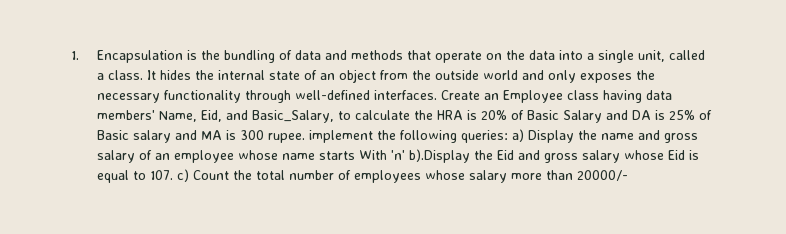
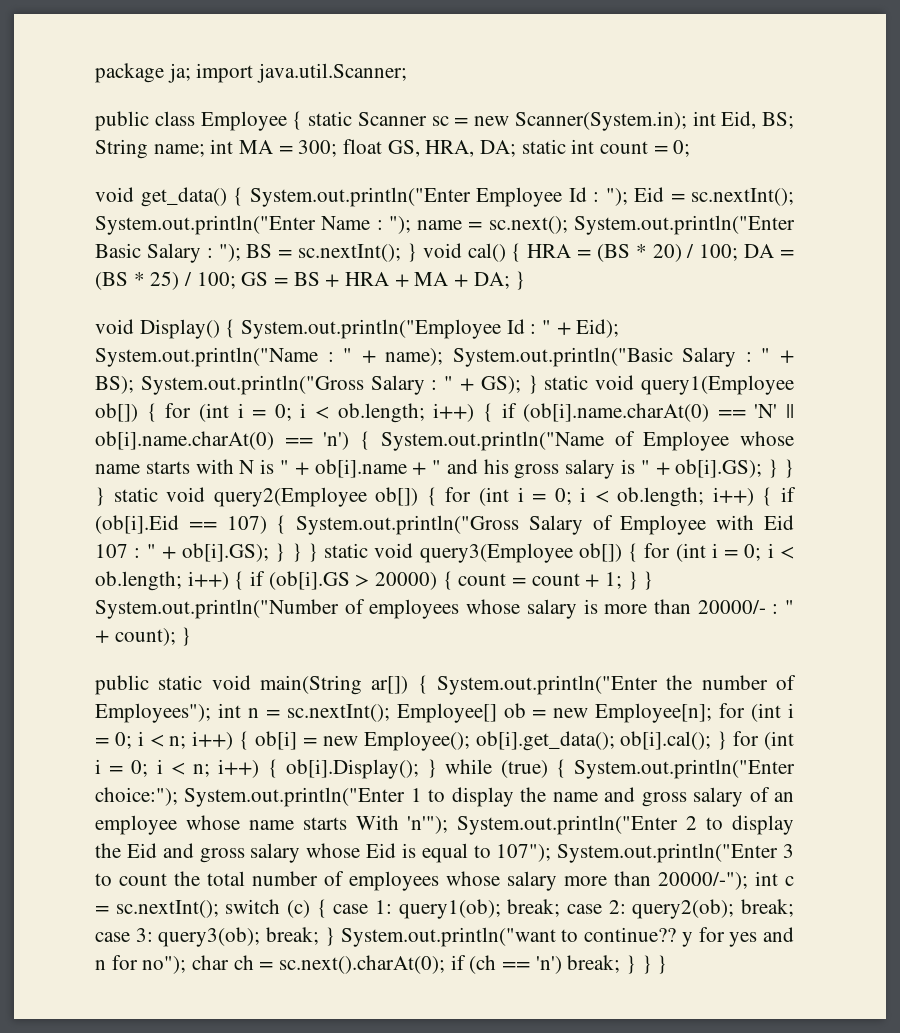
[71,50,705,63] [96,69,655,83] [96,90,672,103] [96,110,712,123] [96,129,574,143] 1. Encapsulation is the bundling of data and methods that operate on the data into a single unit, called a class. It hides the internal state of an object from the outside world and only exposes the necessary functionality through well-defined interfaces. Create an Employee class having data members' Name, Eid, and Basic_Salary, to calculate the HRA is 20% of Basic Salary and DA is 25% of Basic salary and MA is 300 rupee. implement the following queries: a) Display -> [95,63,408,83] [95,111,794,131] [95,139,691,159] [95,187,794,207] [95,215,795,235] [95,243,795,263] [95,271,526,290] [95,319,620,339] [95,347,794,367] [95,375,794,395] [95,403,794,423] [95,431,795,451] [95,459,794,479] [95,487,796,507] [95,515,795,535] [95,543,795,563] [95,571,654,591] [95,599,795,619] [95,627,192,646] [95,675,797,695] [95,703,794,723] [95,731,795,751] [95,759,795,779] [95,787,514,807] package ja; import java.util.Scanner; // public class Employee { static Scanner sc = new Scanner(System.in); int Eid, BS; String name; int MA = 300; float GS, HRA, DA; static int count = 0; // void get_data() { System.out.println("Enter Employee Id : "); Eid = sc.nextInt(); System.out.println("Enter Name : "); name = sc.next(); System.out.println("Enter Basic Salary : "); BS = sc.nextInt(); } void cal() { HRA = (BS * 20) / 100; DA = (BS * 25) / 100; GS = BS + HRA + MA + DA; } // void Display() { System.out.println("Employee Id : " + Eid); System.out.println("Name : " + name); System.out.println("Basic Salary : " + BS); System.out.println("Gross Salary : " + GS); } static void query1(Employee ob[]) { for (int i = 0; i < ob.length; i++) { if (ob[i].name.charAt(0) == 'N' || ob[i].name.charAt(0) == 'n') { System.out.println("Name of Employee whose name starts with N is " + ob[i].name + " and his gross salary is " + ob[i].GS); } } } static void query2(Employee ob[]) { for (int i = 0; i < ob.length; i++) { if (ob[i].Eid == 107) { System.out.println("Gross Salary of Employee with Eid 107 : " + ob[i].GS); } } } static void query3(Employee ob[]) { for (int i = 0; i < ob.length; i++) { if (ob[i].GS > 20000) { count = count + 1; } } System.out.println("Number of employees whose salary is more than 20000/- : " + count); } // public static void main(String ar[]) { System.out.println("Enter the number of Employees"); int n = sc.nextInt(); Employee[] ob = new Employee[n]; for (int i = 0; i < n; i++) { ob[i] = new Employee(); ob[i].get_data(); ob[i].cal(); } for (int i = 0; i < n; i++) { ob[i].Display(); } while (true) { System.out.println("Enter choice:"); System.out.println("Enter 1 to display
[390,149,470,163] 'n' b).Display -> [407,815,795,835] 'n'"); System.out.println("Enter 2 to display
[149,169,229,182] 107. c) Count -> [496,843,794,863] [95,873,167,886] 107"); System.out.println("Enter 3 to count
[576,170,628,181] 20000/- -> [658,871,794,890] [95,899,794,919] [95,927,795,947] [95,955,668,974] 20000/-"); int c = sc.nextInt(); switch (c) { case 1: query1(ob); break; case 2: query2(ob); break; case 3: query3(ob); break; } System.out.println("want to continue?? y for yes and n for no"); char ch = sc.next().charAt(0); if (ch == 'n') break; } } }

